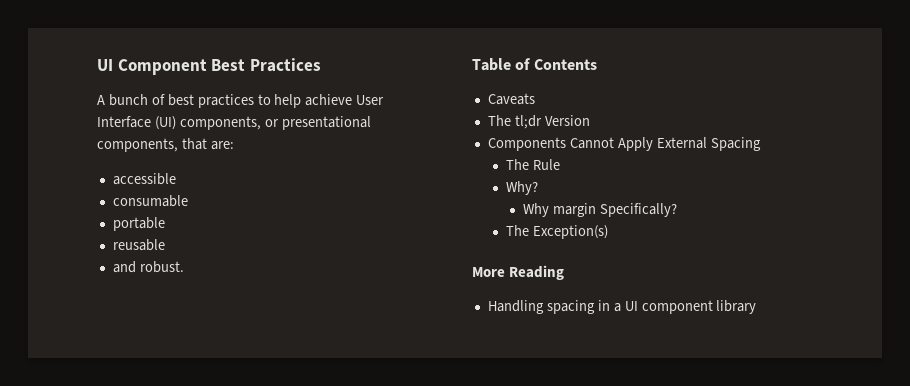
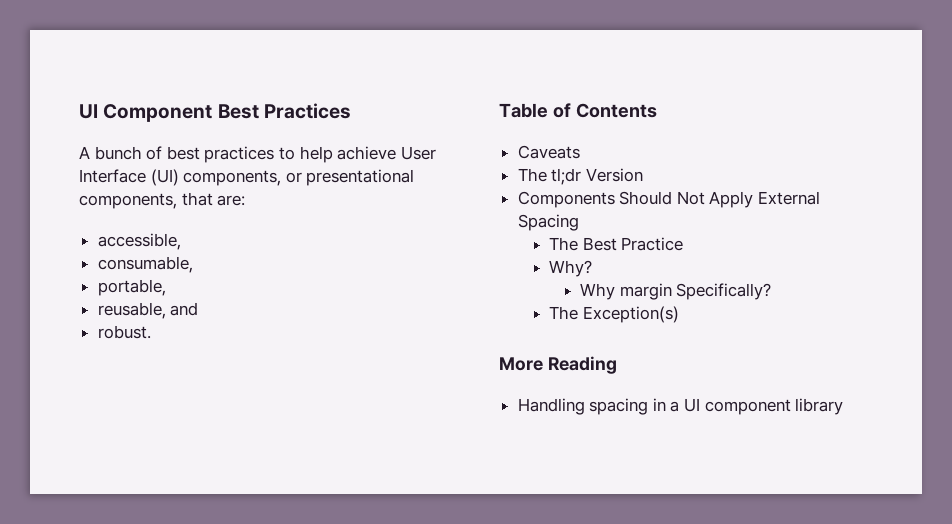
[112,173,176,185] [112,195,188,207] [112,217,165,231] [112,239,165,251] [112,261,136,273] accessible // consumable // portable // reusable // and -> [97,233,181,250] [97,256,193,273] [97,279,166,296] [97,302,199,319] accessible, // consumable, // portable, // reusable, and //
[569,137,614,149] Cannot -> [619,191,705,205] Should Not
[532,159,560,170] Rule -> [582,237,684,251] Best Practice

